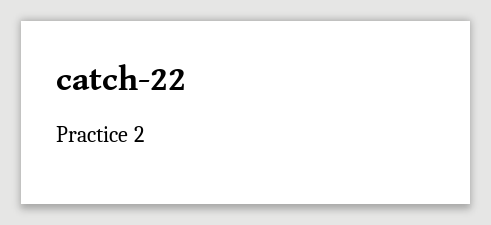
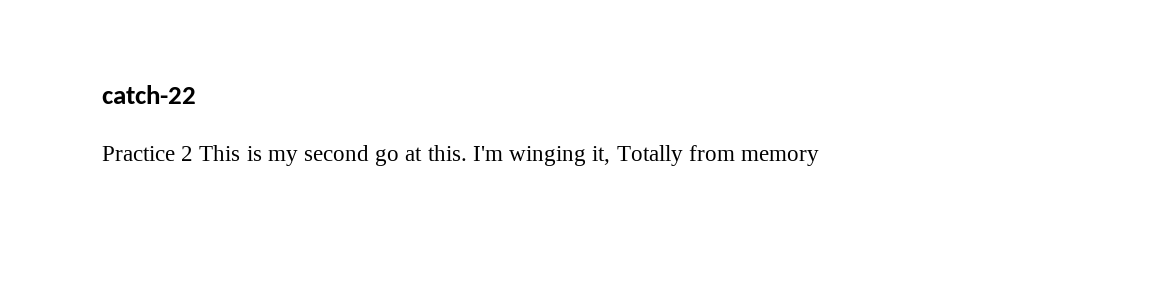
(144, 134) none -> [199,145,819,166] This is my second go at this. I'm winging it, Totally from memory

